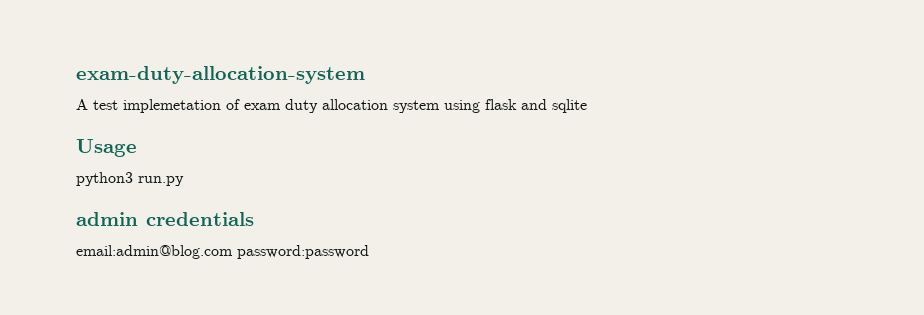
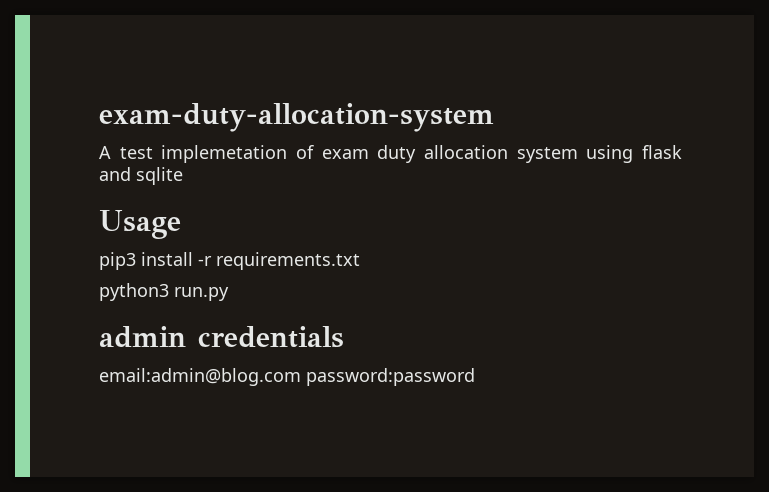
(137, 148) none -> [99,252,360,270] // pip3 install -r requirements.txt

